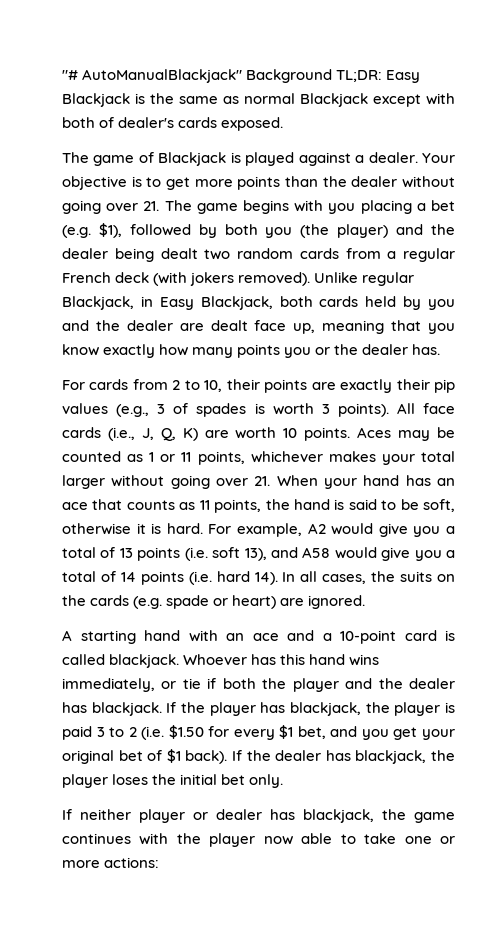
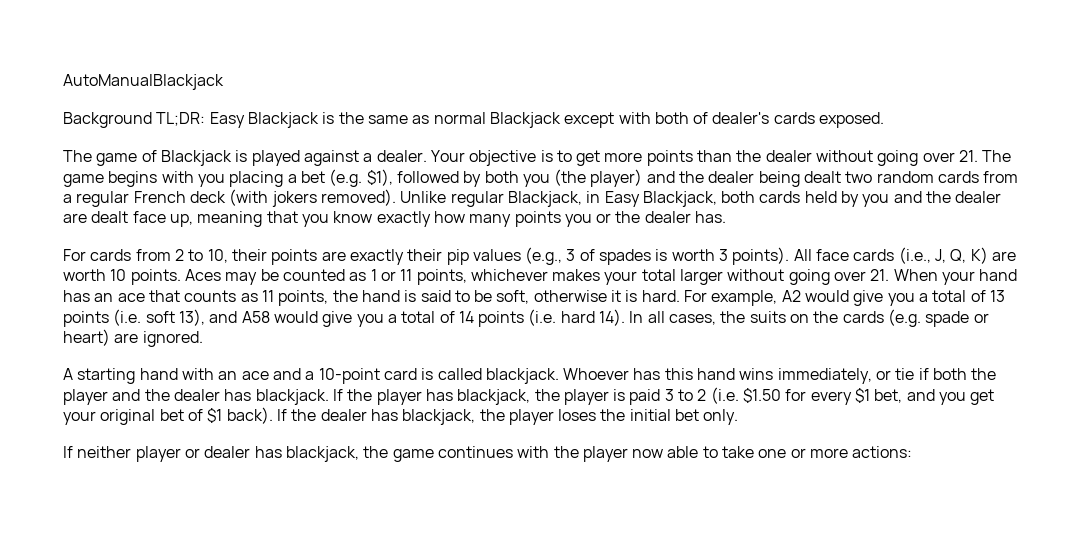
[62,69,243,83] "# AutoManualBlackjack" -> [63,74,224,90] AutoManualBlackjack //

